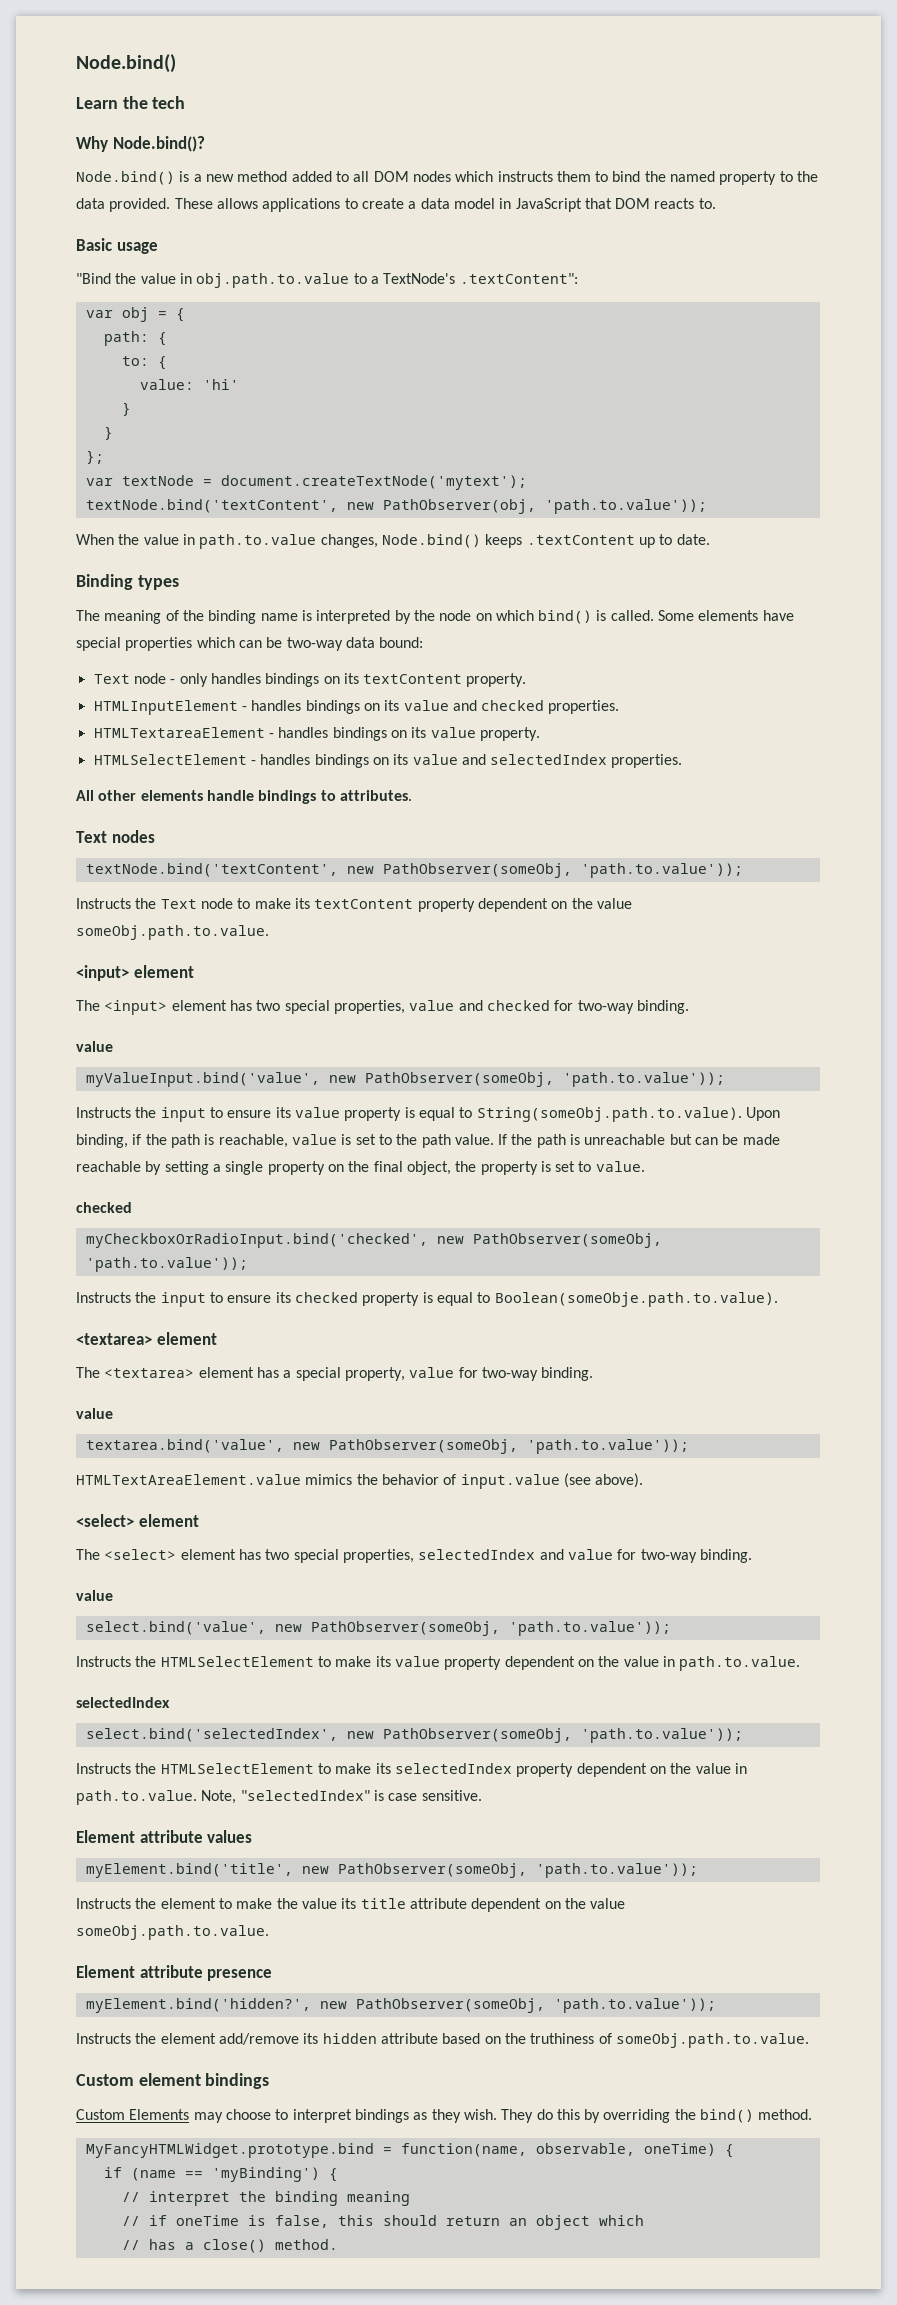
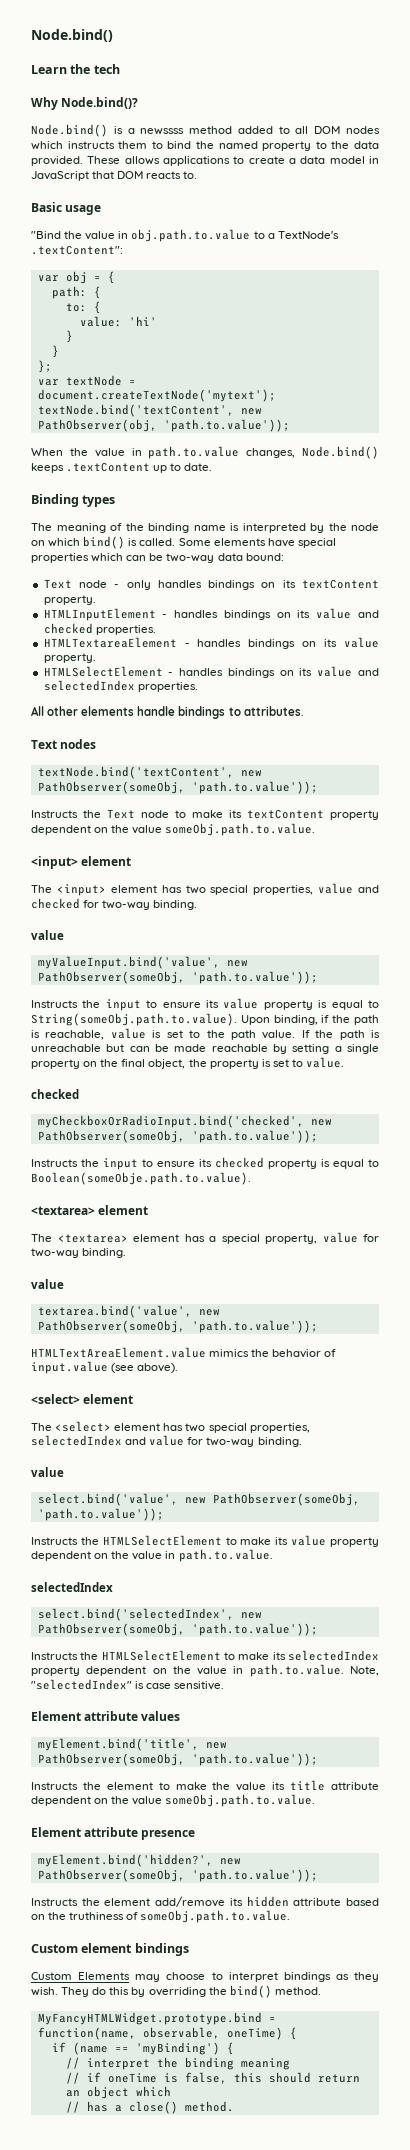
[205,174,234,182] new -> [140,128,185,135] newssss

